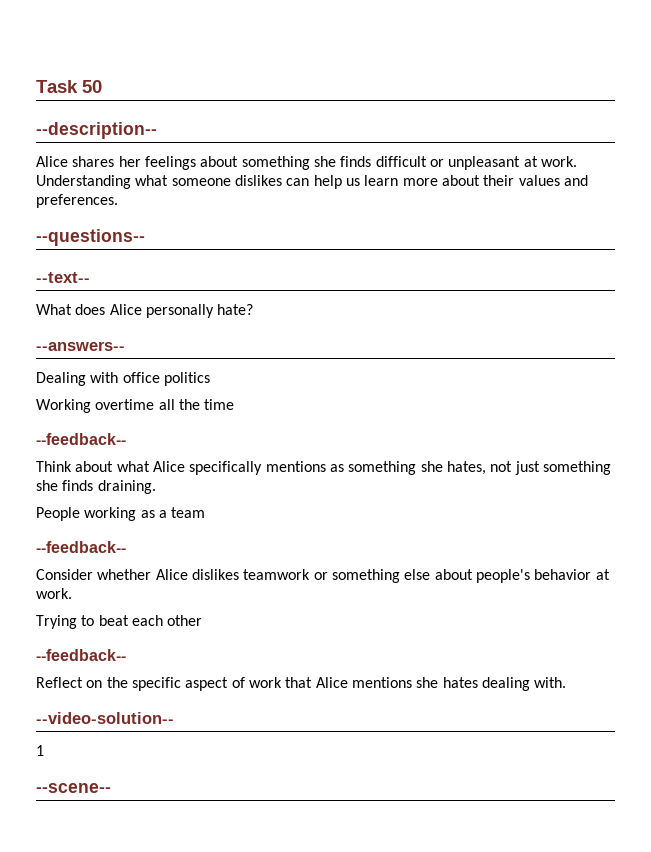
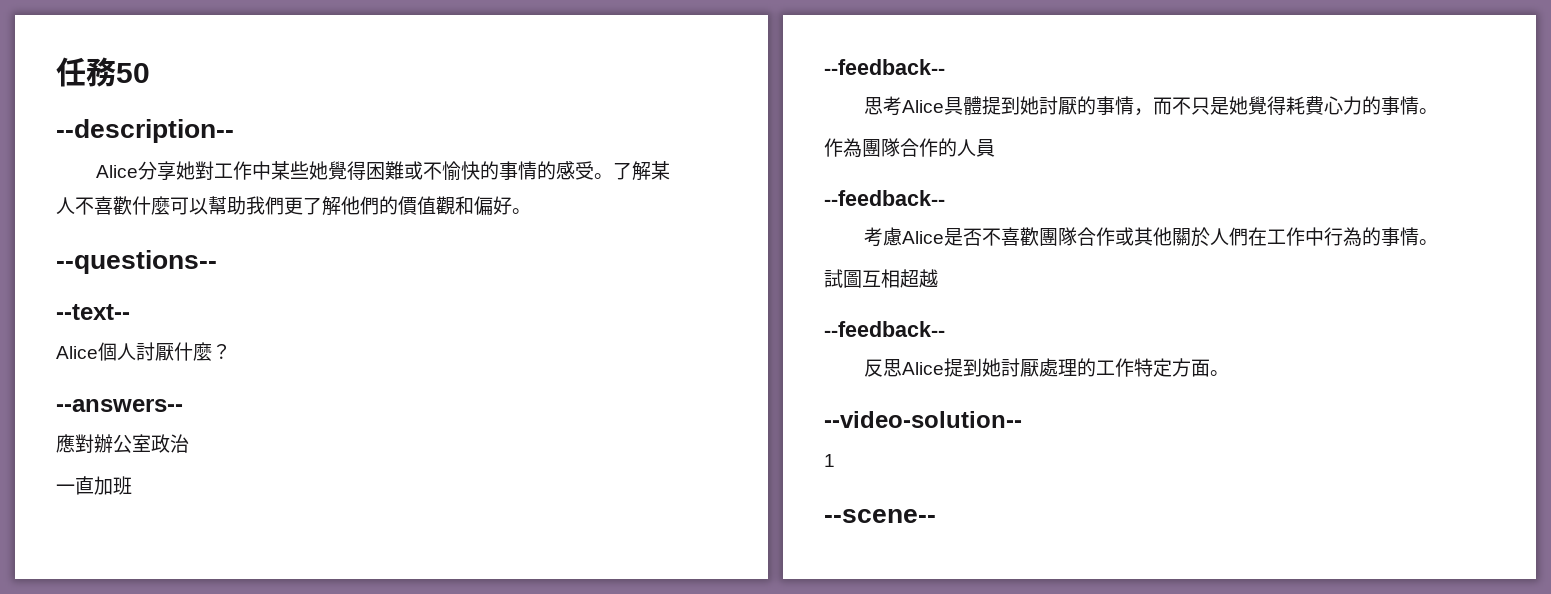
[36,80,78,93] Task -> [56,57,116,87] 任務
[72,156,577,170] [36,175,588,189] [36,194,118,208] [36,229,145,246] [36,272,90,283] [36,304,254,318] [36,341,125,351] [36,372,210,386] [36,399,235,413] [36,433,126,445] [36,461,611,475] [36,480,156,494] [36,507,206,521] [36,541,126,553] [36,569,610,583] [36,588,72,599] [36,615,203,629] [36,649,126,661] [36,677,567,691] shares her feelings about something she finds difficult or unpleasant at work. Understanding what someone dislikes can help us learn more about their values and preferences. // --questions-- // --text-- // What does Alice personally hate? // --answers-- // Dealing with office politics // Working overtime all the time // --feedback-- // Think about what Alice specifically mentions as something she hates, not just something she finds draining. // People working as a team // --feedback-- // Consider whether Alice dislikes teamwork or something else about people's behavior at work. // Trying to beat each other // --feedback-- // Reflect on the specific aspect of work that Alice mentions she hates dealing with. -> [137,161,670,181] [56,196,531,216] [56,250,217,274] [56,304,130,320] [56,342,231,361] [56,399,183,412] [56,434,189,453] [56,476,132,495] [824,59,945,75] [863,96,1438,116] [824,138,995,158] [824,190,945,206] [863,227,1438,247] [824,269,938,288] [824,321,945,337] [863,358,1229,377] 分享她對工作中某些她覺得困難或不愉快的事情的感受。了解某人不喜歡什麼可以幫助我們更了解他們的價值觀和偏好。 // --questions-- // --text-- // Alice個人討厭什麼？ // --answers-- // 應對辦公室政治 // 一直加班 // --feedback-- // 思考Alice具體提到她討厭的事情，而不只是她覺得耗費心力的事情。 // 作為團隊合作的人員 // --feedback-- // 考慮Alice是否不喜歡團隊合作或其他關於人們在工作中行為的事情。 // 試圖互相超越 // --feedback-- // 反思Alice提到她討厭處理的工作特定方面。

